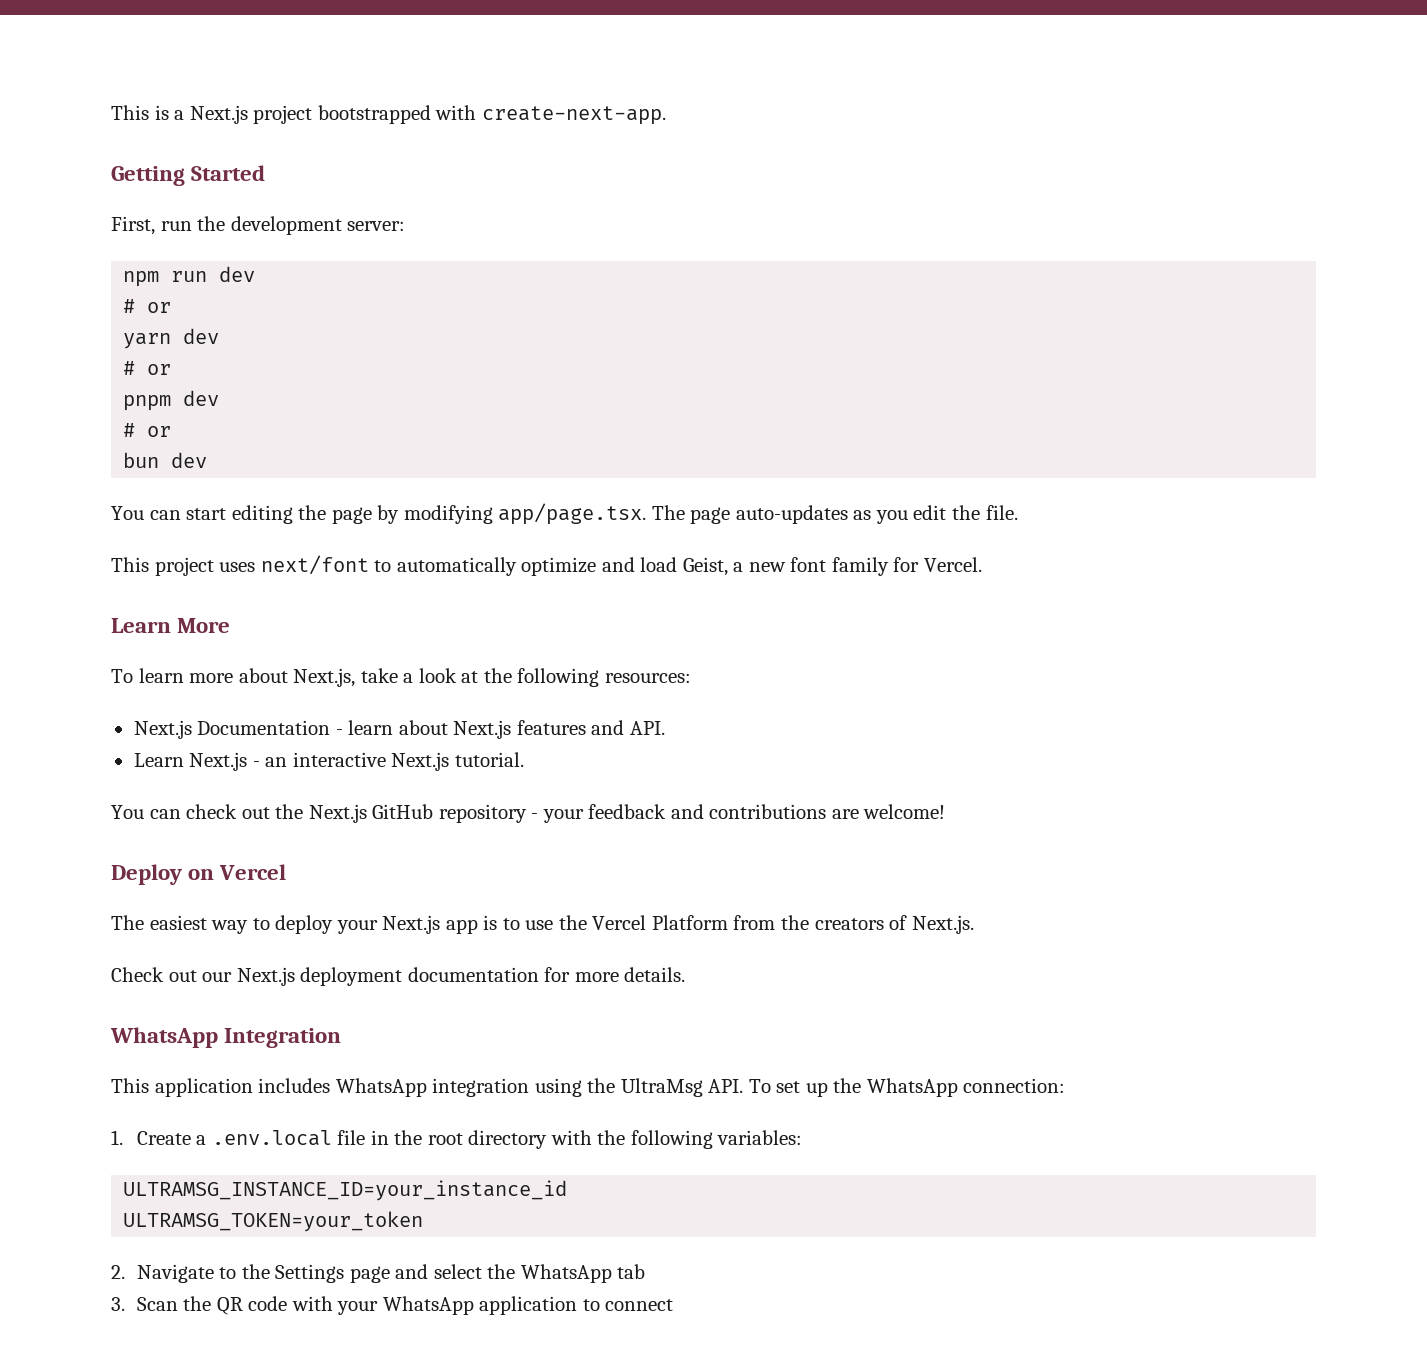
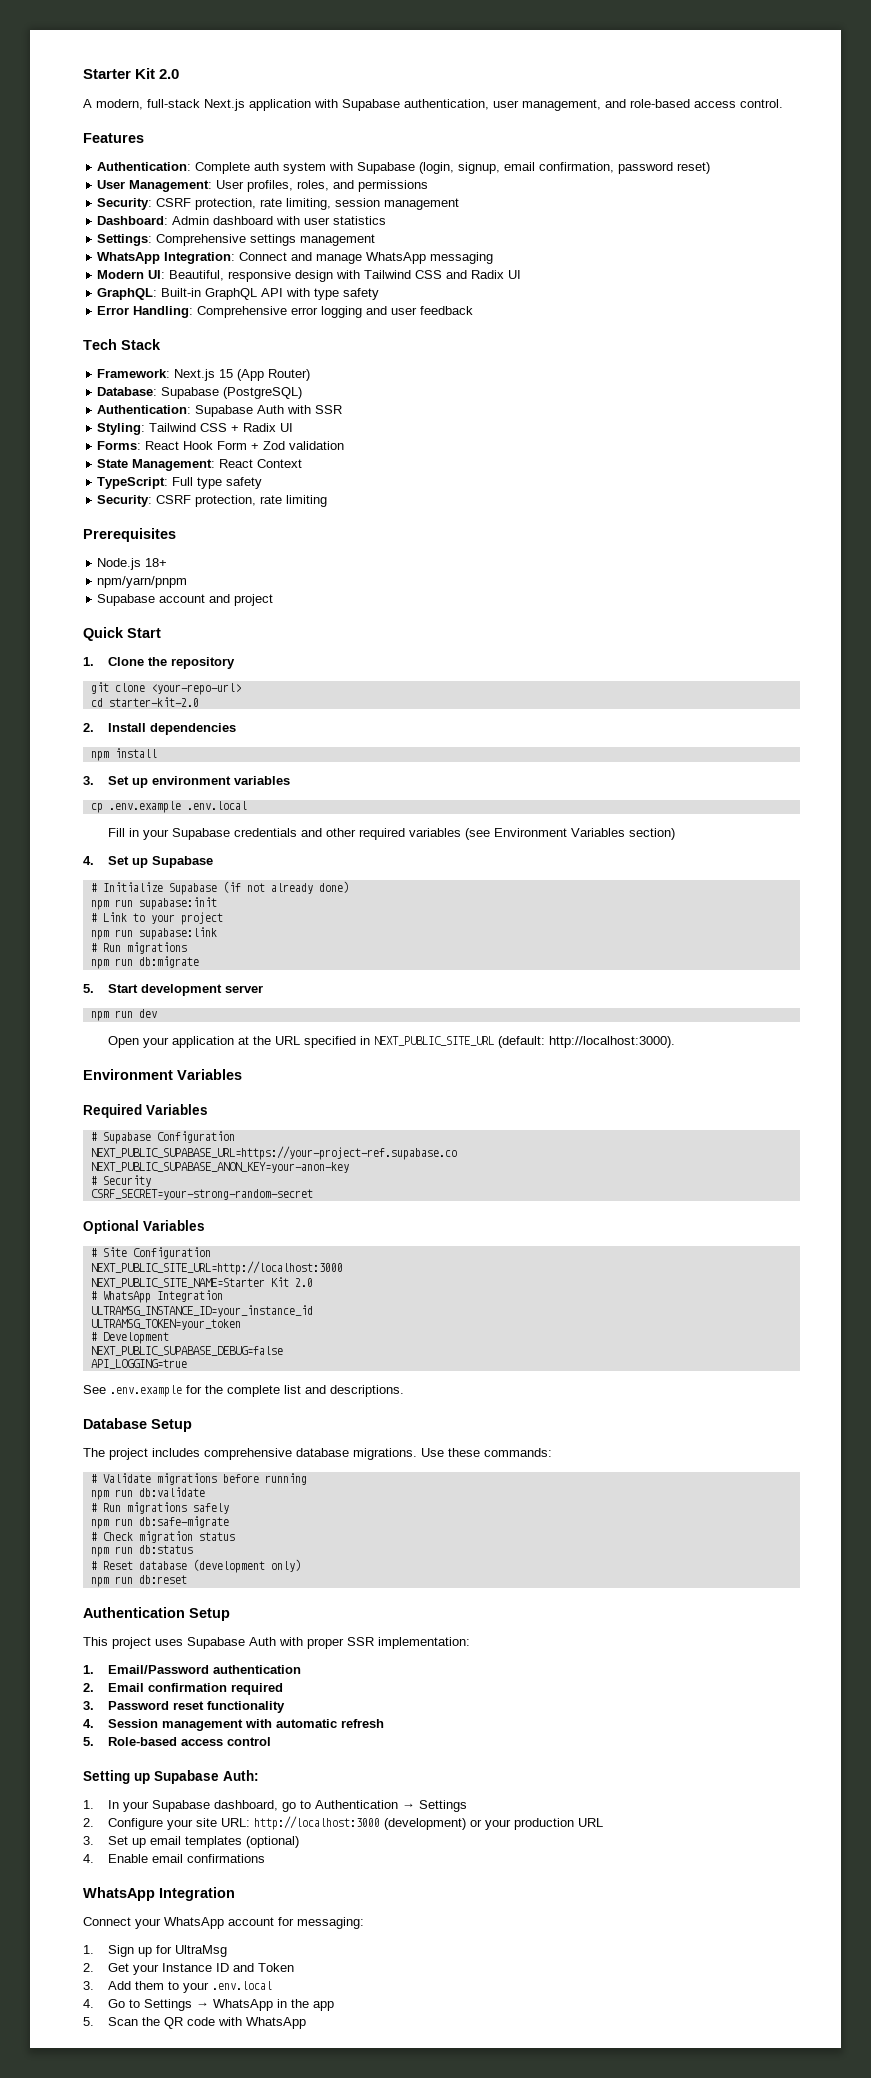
[111,105,666,125] [111,165,266,186] [111,216,406,235] [123,266,256,287] [123,299,172,313] [123,328,220,349] [123,361,172,375] [123,390,220,411] [123,423,172,437] [123,452,208,468] [111,503,1018,525] [111,555,983,576] [111,618,231,633] [111,668,691,687] [133,720,665,739] [133,752,524,771] [111,804,946,823] [111,864,287,885] [111,915,974,934] [111,967,686,986] [110,1027,342,1048] [111,1078,1066,1097] [111,1130,803,1149] [123,1180,568,1201] [123,1211,424,1232] [111,1264,646,1283] [111,1297,125,1311] This is a Next.js project bootstrapped with create-next-app. // Getting Started // First, run the development server: // npm run dev // # or // yarn dev // # or // pnpm dev // # or // bun dev // You can start editing the page by modifying app/page.tsx. The page auto-updates as you edit the file. // This project uses next/font to automatically optimize and load Geist, a new font family for Vercel. // Learn More // To learn more about Next.js, take a look at the following resources: // Next.js Documentation - learn about Next.js features and API. // Learn Next.js - an interactive Next.js tutorial. // You can check out the Next.js GitHub repository - your feedback and contributions are welcome! // Deploy on Vercel // The easiest way to deploy your Next.js app is to use the Vercel Platform from the creators of Next.js. // Check out our Next.js deployment documentation for more details. // WhatsApp Integration // This application includes WhatsApp integration using the UltraMsg API. To set up the WhatsApp connection: // 1. Create a .env.local file in the root directory with the following variables: // ULTRAMSG_INSTANCE_ID=your_instance_id // ULTRAMSG_TOKEN=your_token // 2. Navigate to the Settings page and select the WhatsApp tab // 3. -> [83,68,180,79] [83,99,783,111] [83,133,144,143] [97,162,711,174] [97,180,429,192] [97,198,460,210] [97,216,387,225] [97,234,376,246] [97,252,494,264] [97,270,522,282] [97,288,380,300] [97,306,474,318] [83,339,161,350] [97,369,311,381] [97,387,303,399] [97,405,343,417] [97,423,294,435] [97,441,345,450] [97,459,303,471] [97,477,263,489] [97,495,328,507] [83,528,176,542] [97,558,168,570] [97,576,188,588] [97,594,274,606] [83,627,161,641] [83,657,236,669] [90,682,241,695] [90,697,199,707] [83,723,237,735] [90,748,157,761] [83,776,291,788] [90,801,247,813] [108,828,676,840] [83,856,214,868] [90,881,349,895] [90,897,217,910] [90,912,223,925] [90,927,217,940] [90,942,187,954] [90,956,199,969] [83,984,264,996] [90,1009,157,1021] [108,1036,676,1048] [83,1069,242,1080] [83,1104,208,1118] [90,1131,235,1144] [90,1146,457,1160] [90,1162,349,1173] [90,1175,151,1187] [90,1189,313,1200] [83,1220,205,1234] [90,1247,211,1259] [90,1261,343,1275] [90,1277,313,1288] [90,1290,223,1303] [90,1305,313,1317] [90,1319,241,1330] [90,1332,169,1344] [90,1346,283,1356] [90,1359,187,1369] [83,1385,404,1397] [83,1418,192,1432] [83,1448,552,1460] [90,1473,307,1485] [90,1487,205,1500] [90,1502,229,1514] [90,1516,229,1529] [90,1531,235,1543] [90,1545,193,1557] [90,1559,301,1573] [90,1575,187,1587] [83,1607,230,1621] [83,1637,470,1649] [83,1665,302,1674] [83,1683,284,1695] [83,1701,286,1713] [83,1719,385,1731] [83,1737,272,1746] [83,1770,259,1784] [83,1800,468,1812] [83,1816,604,1830] [83,1836,300,1848] [83,1854,266,1863] [83,1887,235,1901] [83,1917,364,1929] [83,1945,228,1957] [83,1963,295,1975] [83,1981,273,1993] [83,1999,335,2011] [83,2017,94,2026] Starter Kit 2.0 // A modern, full-stack Next.js application with Supabase authentication, user management, and role-based access control. // Features // Authentication: Complete auth system with Supabase (login, signup, email confirmation, password reset) // User Management: User profiles, roles, and permissions // Security: CSRF protection, rate limiting, session management // Dashboard: Admin dashboard with user statistics // Settings: Comprehensive settings management // WhatsApp Integration: Connect and manage WhatsApp messaging // Modern UI: Beautiful, responsive design with Tailwind CSS and Radix UI // GraphQL: Built-in GraphQL API with type safety // Error Handling: Comprehensive error logging and user feedback // Tech Stack // Framework: Next.js 15 (App Router) // Database: Supabase (PostgreSQL) // Authentication: Supabase Auth with SSR // Styling: Tailwind CSS + Radix UI // Forms: React Hook Form + Zod validation // State Management: React Context // TypeScript: Full type safety // Security: CSRF protection, rate limiting // Prerequisites // Node.js 18+ // npm/yarn/pnpm // Supabase account and project // Quick Start // 1. Clone the repository // git clone <your-repo-url> // cd starter-kit-2.0 // 2. Install dependencies // npm install // 3. Set up environment variables // cp .env.example .env.local // Fill in your Supabase credentials and other required variables (see Environment Variables section) // 4. Set up Supabase // # Initialize Supabase (if not already done) // npm run supabase:init // # Link to your project // npm run supabase:link // # Run migrations // npm run db:migrate // 5. Start development server // npm run dev // Open your application at the URL specified in NEXT_PUBLIC_SITE_URL (default: http://localhost:3000). // Environment Variables // Required Variables // # Supabase Configuration // NEXT_PUBLIC_SUPABASE_URL=https://your-project-ref.supabase.co // NEXT_PUBLIC_SUPABASE_ANON_KEY=your-anon-key // # Security // CSRF_SECRET=your-strong-random-secret // Optional Variables // # Site Configuration // NEXT_PUBLIC_SITE_URL=http://localhost:3000 // NEXT_PUBLIC_SITE_NAME=Starter Kit 2.0 // # WhatsApp Integration // ULTRAMSG_INSTANCE_ID=your_instance_id // ULTRAMSG_TOKEN=your_token // # Development // NEXT_PUBLIC_SUPABASE_DEBUG=false // API_LOGGING=true // See .env.example for the complete list and descriptions. // Database Setup // The project includes comprehensive database migrations. Use these commands: // # Validate migrations before running // npm run db:validate // # Run migrations safely // npm run db:safe-migrate // # Check migration status // npm run db:status // # Reset database (development only) // npm run db:reset // Authentication Setup // This project uses Supabase Auth with proper SSR implementation: // 1. Email/Password authentication // 2. Email confirmation required // 3. Password reset functionality // 4. Session management with automatic refresh // 5. Role-based access control // Setting up Supabase Auth: // 1. In your Supabase dashboard, go to Authentication → Settings // 2. Configure your site URL: http://localhost:3000 (development) or your production URL // 3. Set up email templates (optional) // 4. Enable email confirmations // WhatsApp Integration // Connect your WhatsApp account for messaging: // 1. Sign up for UltraMsg // 2. Get your Instance ID and Token // 3. Add them to your .env.local // 4. Go to Settings → WhatsApp in the app // 5.
[337,1296,674,1315] your WhatsApp application to connect -> [246,2017,307,2029] WhatsApp

